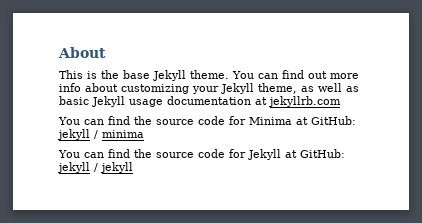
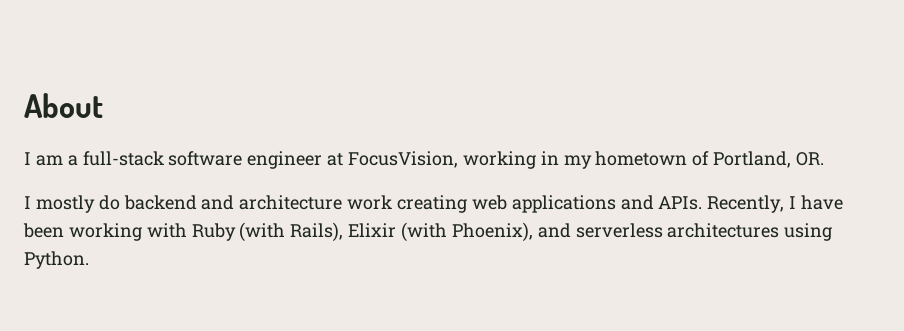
[59,70,359,81] [59,83,359,94] [59,96,341,107] [58,116,356,125] [57,129,144,140] [58,149,345,160] [57,162,133,173] This is the base Jekyll theme. You can find out more info about customizing your Jekyll theme, as well as basic Jekyll usage documentation at jekyllrb.com // You can find the source code for Minima at GitHub: jekyll / minima // You can find the source code for Jekyll at GitHub: jekyll / jekyll -> [24,151,825,169] [24,195,844,213] [23,222,833,242] [24,251,89,269] I am a full-stack software engineer at FocusVision, working in my hometown of Portland, OR. // I mostly do backend and architecture work creating web applications and APIs. Recently, I have been working with Ruby (with Rails), Elixir (with Phoenix), and serverless architectures using Python.

